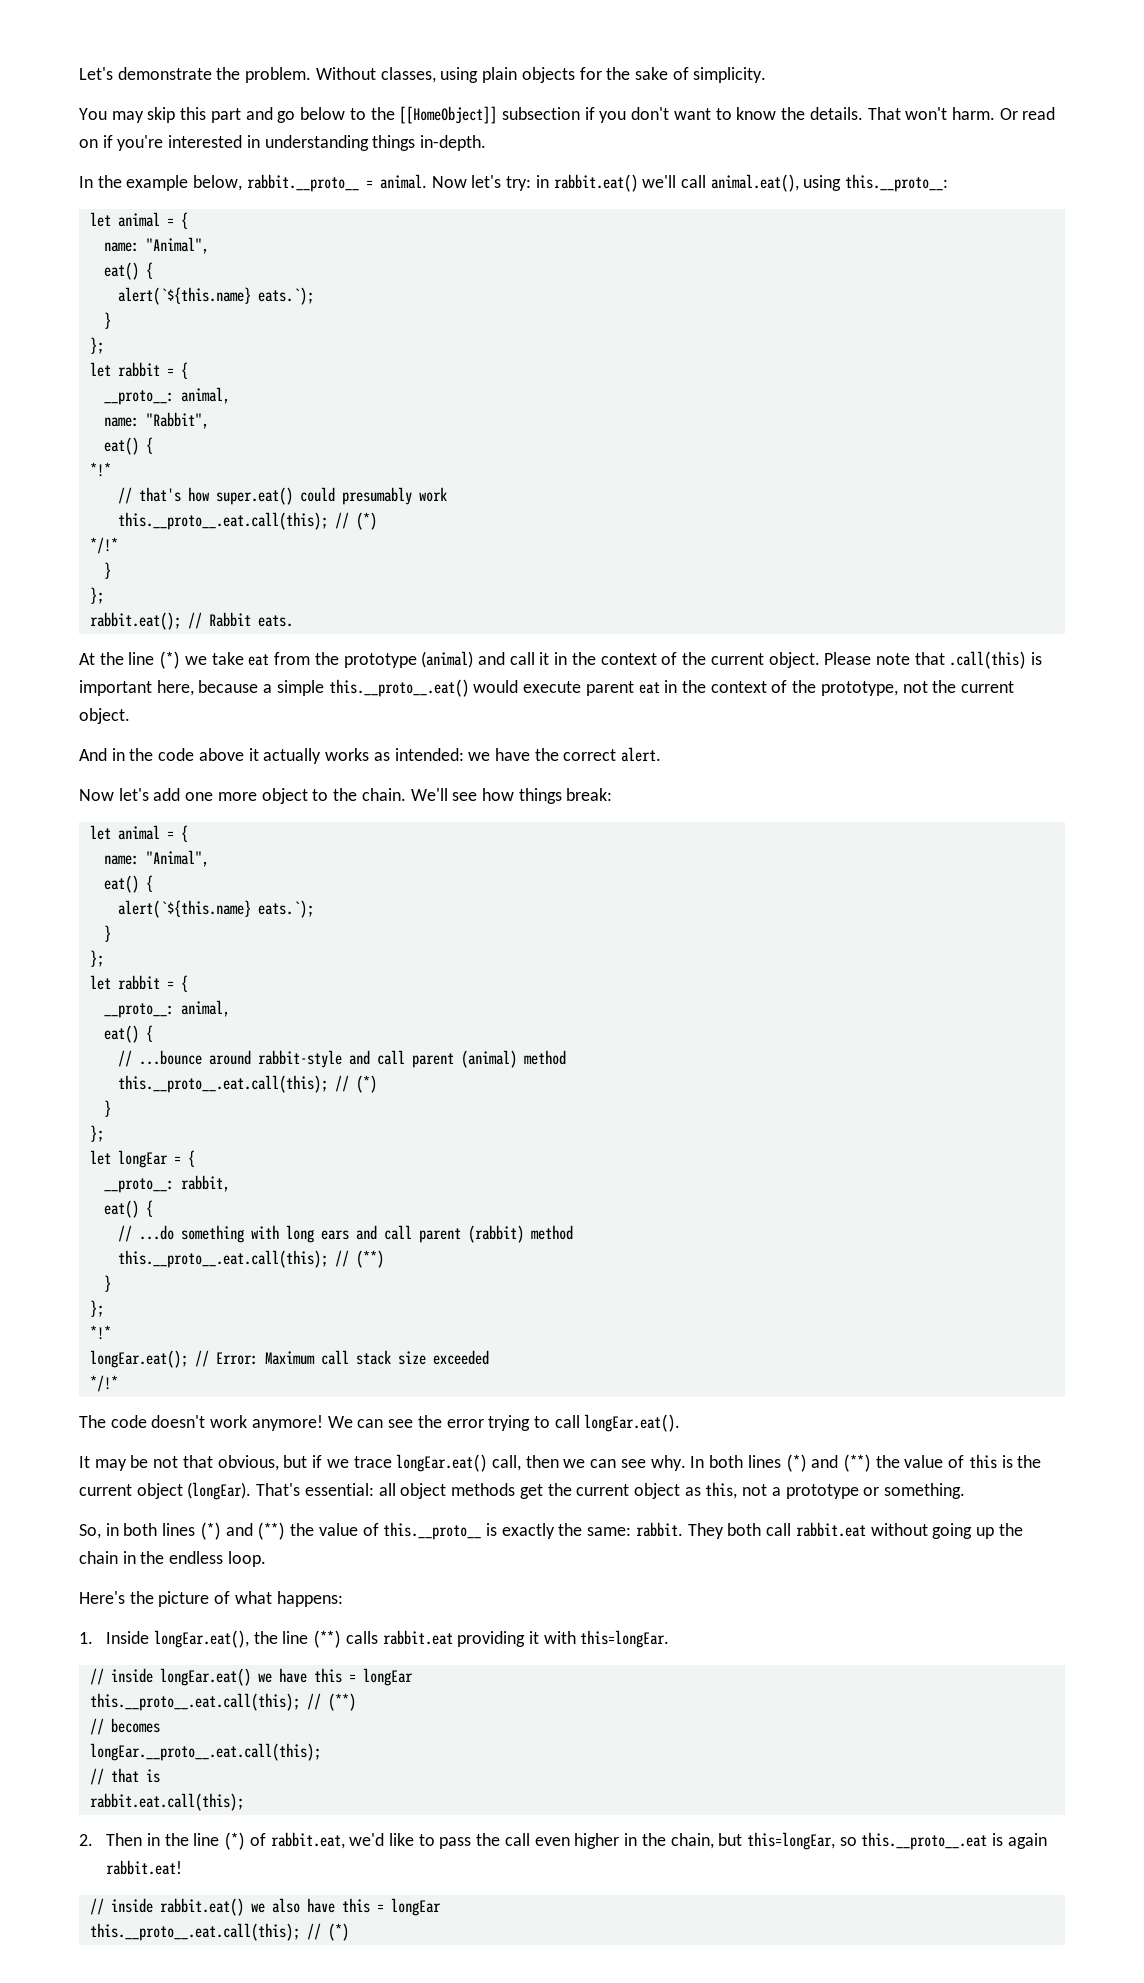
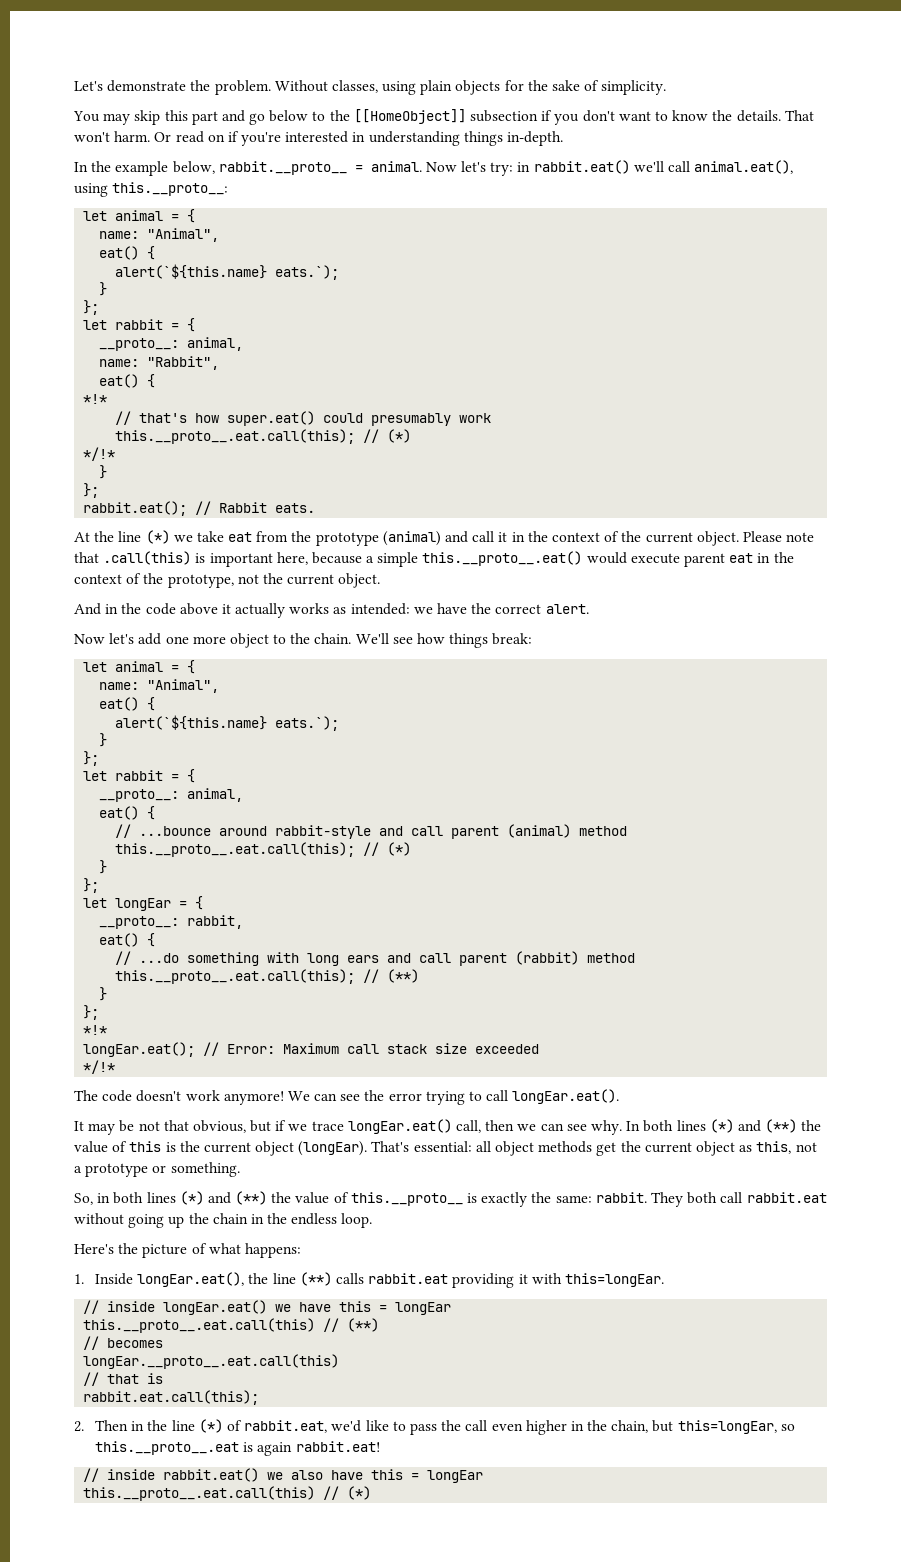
[89,1693,300,1711] this.__proto__.eat.call(this); -> [83,1318,316,1333] this.__proto__.eat.call(this)
[89,1743,321,1761] longEar.__proto__.eat.call(this); -> [83,1354,340,1369] longEar.__proto__.eat.call(this)
[89,1923,300,1941] this.__proto__.eat.call(this); -> [83,1486,316,1501] this.__proto__.eat.call(this)

